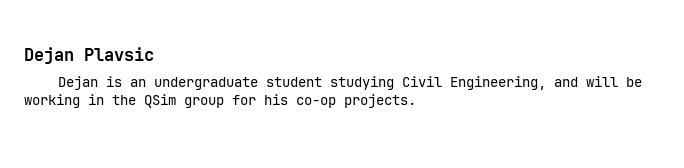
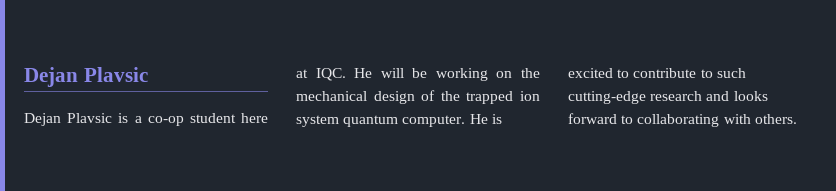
[106,76,643,90] [24,94,416,108] is an undergraduate student studying Civil Engineering, and will be working in the QSim group for his co-op projects. -> [67,113,268,126] [296,68,540,81] [296,90,540,104] [296,114,502,127] [568,68,746,78] [568,91,768,104] [568,113,797,127] Plavsic is a co-op student here at IQC. He will be working on the mechanical design of the trapped ion system quantum computer. He is excited to contribute to such cutting-edge research and looks forward to collaborating with others.

